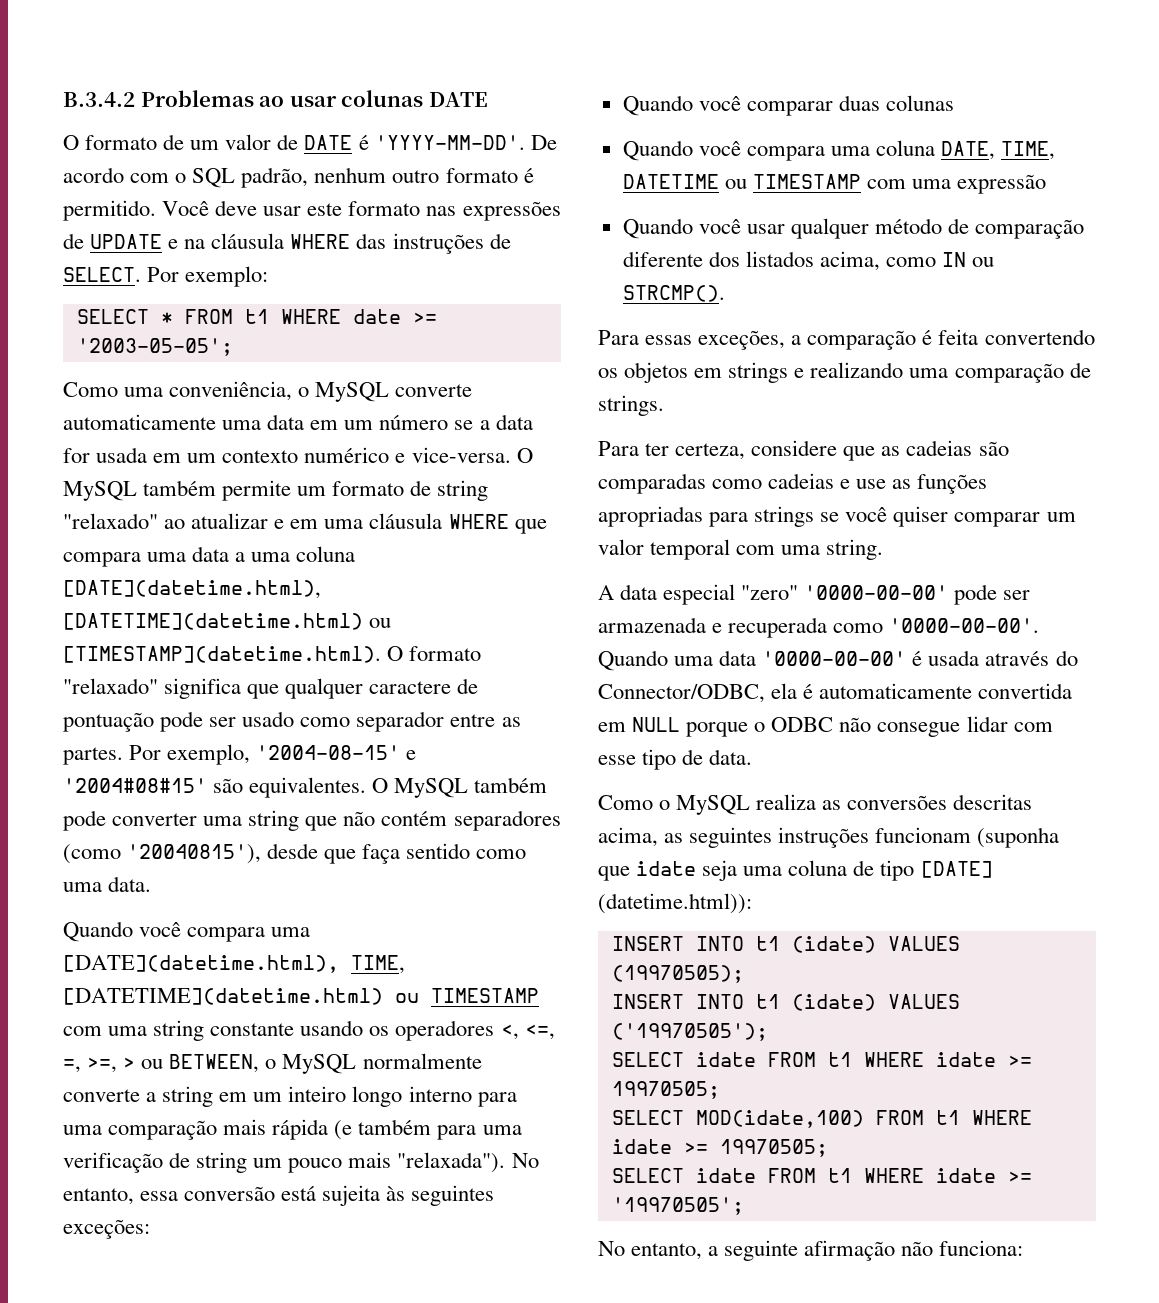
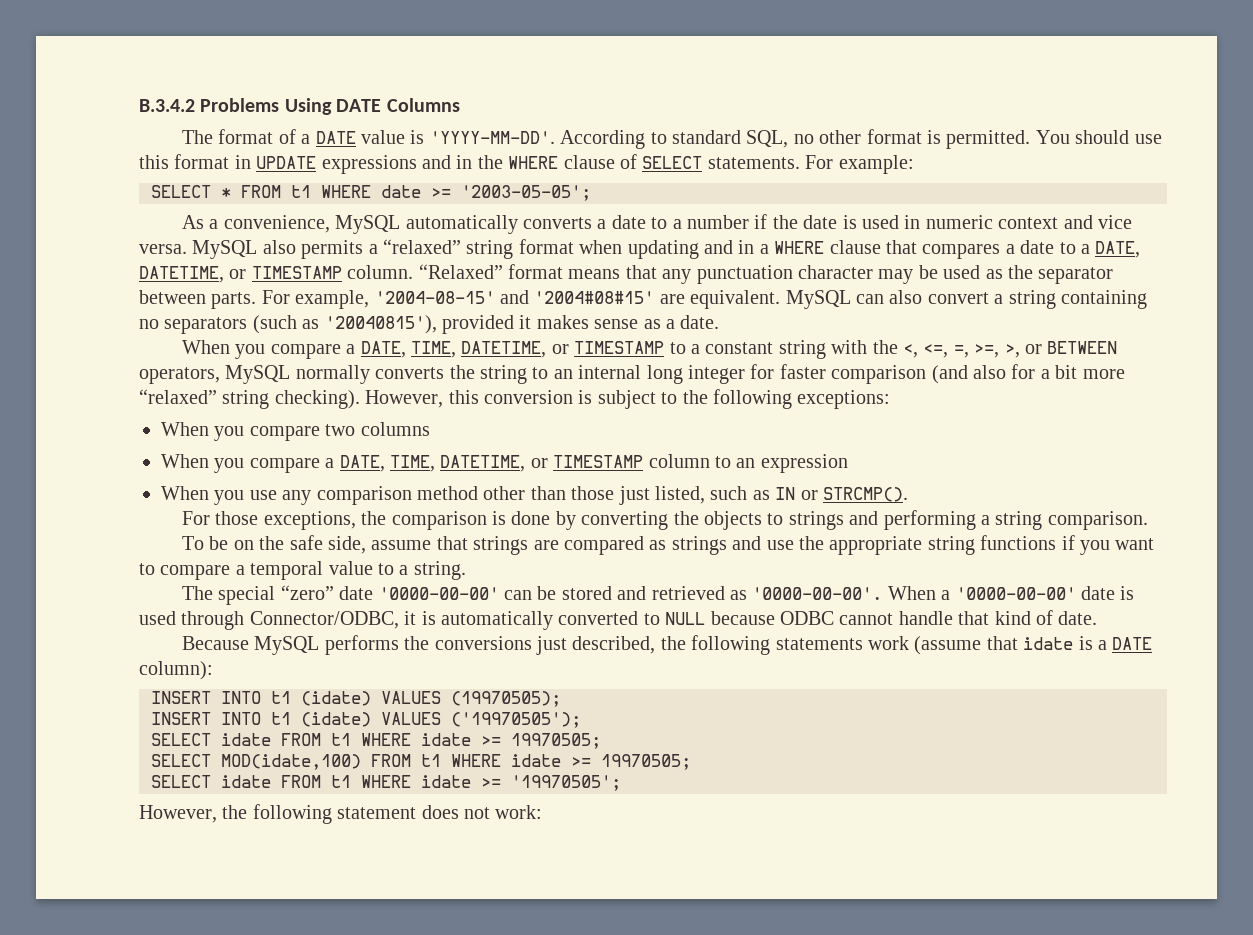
[140,90,488,107] [63,134,557,150] [63,167,534,188] [63,200,561,221] [63,233,511,254] [63,266,269,287] Problemas ao usar colunas DATE // O formato de um valor de DATE é 'YYYY-MM-DD'. De acordo com o SQL padrão, nenhum outro formato é permitido. Você deve usar este formato nas expressões de UPDATE e na cláusula WHERE das instruções de SELECT. Por exemplo: -> [200,98,460,115] [181,129,1162,149] [139,154,914,174] Problems Using DATE Columns // The format of a DATE value is 'YYYY-MM-DD'. According to standard SQL, no other format is permitted. You should use this format in UPDATE expressions and in the WHERE clause of SELECT statements. For example:
[63,381,473,402] [63,414,533,430] [63,447,533,463] [63,480,489,501] [63,513,547,534] [63,546,356,567] [63,580,321,599] [63,613,392,630] [63,646,482,663] [63,678,479,699] [63,711,521,732] [63,744,417,765] [63,777,548,798] [63,810,561,831] [63,843,527,864] [63,876,152,892] [63,921,311,942] [63,955,405,974] [63,988,539,1005] [63,1020,555,1041] [63,1053,482,1074] [63,1086,517,1107] [63,1119,522,1140] [63,1152,539,1173] [63,1185,495,1206] [63,1219,150,1239] [622,95,955,116] [622,140,1056,161] [622,174,1047,194] [622,218,1085,239] [622,251,995,271] [622,285,725,302] [598,329,1095,350] [598,362,1091,383] [598,395,664,416] [598,440,1009,461] [598,473,988,494] [598,506,1076,527] [598,539,884,560] [598,584,1031,605] [598,617,1040,638] [598,650,1078,671] [598,683,1073,703] [598,716,1053,737] [598,749,753,770] [598,794,1033,815] [598,827,1060,848] [598,860,993,881] [598,893,752,914] Como uma conveniência, o MySQL converte automaticamente uma data em um número se a data for usada em um contexto numérico e vice-versa. O MySQL também permite um formato de string "relaxado" ao atualizar e em uma cláusula WHERE que compara uma data a uma coluna [DATE](datetime.html), [DATETIME](datetime.html) ou [TIMESTAMP](datetime.html). O formato "relaxado" significa que qualquer caractere de pontuação pode ser usado como separador entre as partes. Por exemplo, '2004-08-15' e '2004#08#15' são equivalentes. O MySQL também pode converter uma string que não contém separadores (como '20040815'), desde que faça sentido como uma data. // Quando você compara uma [DATE](datetime.html), TIME, [DATETIME](datetime.html) ou TIMESTAMP com uma string constante usando os operadores <, <=, =, >=, > ou BETWEEN, o MySQL normalmente converte a string em um inteiro longo interno para uma comparação mais rápida (e também para uma verificação de string um pouco mais "relaxada"). No entanto, essa conversão está sujeita às seguintes exceções: // Quando você comparar duas colunas // Quando você compara uma coluna DATE, TIME, DATETIME ou TIMESTAMP com uma expressão // Quando você usar qualquer método de comparação diferente dos listados acima, como IN ou STRCMP(). // Para essas exceções, a comparação é feita convertendo os objetos em strings e realizando uma comparação de strings. // Para ter certeza, considere que as cadeias são comparadas como cadeias e use as funções apropriadas para strings se você quiser comparar um valor temporal com uma string. // A data especial "zero" '0000-00-00' pode ser armazenada e recuperada como '0000-00-00'. Quando uma data '0000-00-00' é usada através do Connector/ODBC, ela é automaticamente convertida em NULL porque o ODBC não consegue lidar com esse tipo de data. // Como o MySQL realiza as conversões descritas acima, as seguintes instruções funcionam (suponha que idate seja uma coluna de tipo [DATE] (datetime.html)): -> [181,214,1132,234] [139,239,1141,259] [139,264,1114,284] [139,290,1147,309] [139,315,720,334] [181,340,1118,359] [139,364,1125,384] [139,389,891,409] [161,422,430,441] [161,454,848,473] [161,486,908,505] [181,510,1148,530] [181,535,1155,555] [139,561,466,580] [181,585,1135,605] [139,610,1098,630] [181,635,1153,655] [139,661,213,680] As a convenience, MySQL automatically converts a date to a number if the date is used in numeric context and vice versa. MySQL also permits a “relaxed” string format when updating and in a WHERE clause that compares a date to a DATE, DATETIME, or TIMESTAMP column. “Relaxed” format means that any punctuation character may be used as the separator between parts. For example, '2004-08-15' and '2004#08#15' are equivalent. MySQL can also convert a string containing no separators (such as '20040815'), provided it makes sense as a date. // When you compare a DATE, TIME, DATETIME, or TIMESTAMP to a constant string with the <, <=, =, >=, >, or BETWEEN operators, MySQL normally converts the string to an internal long integer for faster comparison (and also for a bit more “relaxed” string checking). However, this conversion is subject to the following exceptions: // When you compare two columns // When you compare a DATE, TIME, DATETIME, or TIMESTAMP column to an expression // When you use any comparison method other than those just listed, such as IN or STRCMP(). // For those exceptions, the comparison is done by converting the objects to strings and performing a string comparison. // To be on the safe side, assume that strings are compared as strings and use the appropriate string functions if you want to compare a temporal value to a string. // The special “zero” date '0000-00-00' can be stored and retrieved as '0000-00-00'. When a '0000-00-00' date is used through Connector/ODBC, it is automatically converted to NULL because ODBC cannot handle that kind of date. // Because MySQL performs the conversions just described, the following statements work (assume that idate is a DATE column):
[598,1240,1024,1261] No entanto, a seguinte afirmação não funciona: -> [139,804,543,824] However, the following statement does not work:

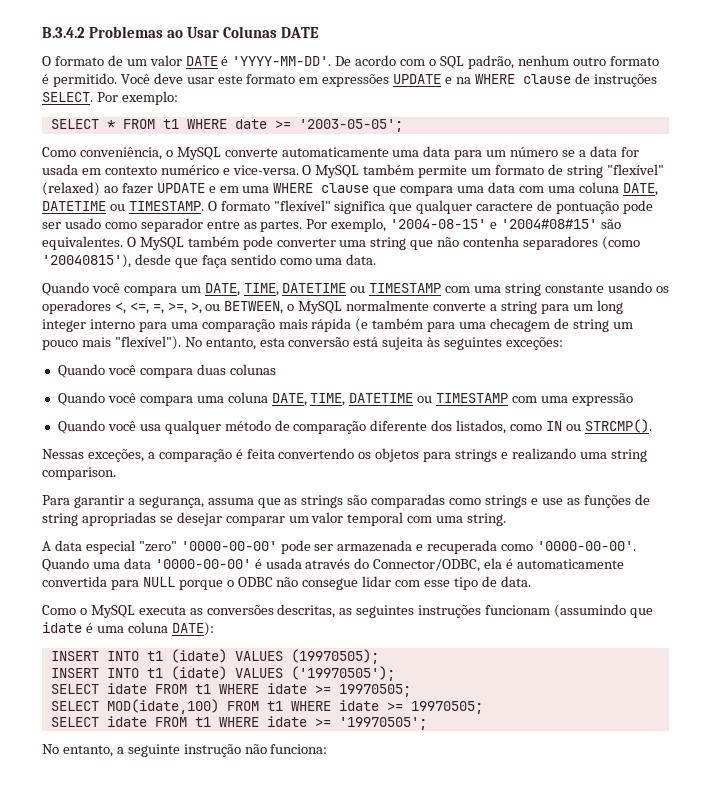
[200,98,460,115] [181,129,1162,149] [139,154,914,174] Problems Using DATE Columns // The format of a DATE value is 'YYYY-MM-DD'. According to standard SQL, no other format is permitted. You should use this format in UPDATE expressions and in the WHERE clause of SELECT statements. For example: -> [88,26,319,38] [42,55,659,69] [42,73,657,87] [42,91,178,105] Problemas ao Usar Colunas DATE // O formato de um valor DATE é 'YYYY-MM-DD'. De acordo com o SQL padrão, nenhum outro formato é permitido. Você deve usar este formato em expressões UPDATE e na WHERE clause de instruções SELECT. Por exemplo:
[181,214,1132,234] [139,239,1141,259] [139,264,1114,284] [139,290,1147,309] [139,315,720,334] [181,340,898,359] As a convenience, MySQL automatically converts a date to a number if the date is used in numeric context and vice versa. MySQL also permits a “relaxed” string format when updating and in a WHERE clause that compares a date to a DATE, DATETIME, or TIMESTAMP column. “Relaxed” format means that any punctuation character may be used as the separator between parts. For example, '2004-08-15' and '2004#08#15' are equivalent. MySQL can also convert a string containing no separators (such as '20040815'), provided it makes sense as a date. // When you compare a DATE, TIME, DATETIME, or TIMESTAMP to a constant string with the -> [42,146,639,160] [42,164,664,178] [42,182,658,196] [42,200,653,214] [42,218,621,232] [42,236,640,250] [42,254,377,268] [42,282,669,296] [42,300,111,314] Como conveniência, o MySQL converte automaticamente uma data para um número se a data for usada em contexto numérico e vice-versa. O MySQL também permite um formato de string "flexível" (relaxed) ao fazer UPDATE e em uma WHERE clause que compara uma data com uma coluna DATE, DATETIME ou TIMESTAMP. O formato "flexível" significa que qualquer caractere de pontuação pode ser usado como separador entre as partes. Por exemplo, '2004-08-15' e '2004#08#15' são equivalentes. O MySQL também pode converter uma string que não contenha separadores (como '20040815'), desde que faça sentido como uma data. // Quando você compara um DATE, TIME, DATETIME ou TIMESTAMP com uma string constante usando os operadores
[1024,341,1118,354] [139,364,1125,384] [139,389,891,409] [161,422,430,441] [161,454,848,473] [161,486,908,505] [181,510,1148,530] [181,535,1155,555] [139,561,466,580] [181,585,1135,605] [139,610,1098,630] [181,635,1153,655] [139,661,213,680] or BETWEEN operators, MySQL normally converts the string to an internal long integer for faster comparison (and also for a bit more “relaxed” string checking). However, this conversion is subject to the following exceptions: // When you compare two columns // When you compare a DATE, TIME, DATETIME, or TIMESTAMP column to an expression // When you use any comparison method other than those just listed, such as IN or STRCMP(). // For those exceptions, the comparison is done by converting the objects to strings and performing a string comparison. // To be on the safe side, assume that strings are compared as strings and use the appropriate string functions if you want to compare a temporal value to a string. // The special “zero” date '0000-00-00' can be stored and retrieved as '0000-00-00'. When a '0000-00-00' date is used through Connector/ODBC, it is automatically converted to NULL because ODBC cannot handle that kind of date. // Because MySQL performs the conversions just described, the following statements work (assume that idate is a DATE column): -> [205,300,623,314] [42,318,633,332] [42,336,564,350] [57,364,276,378] [57,392,633,406] [57,419,652,434] [42,448,647,462] [42,467,116,480] [42,494,650,508] [42,512,507,526] [42,540,637,554] [42,558,625,572] [42,576,531,590] [42,604,653,618] [42,622,214,636] ou BETWEEN, o MySQL normalmente converte a string para um long integer interno para uma comparação mais rápida (e também para uma checagem de string um pouco mais "flexível"). No entanto, esta conversão está sujeita às seguintes exceções: // Quando você compara duas colunas // Quando você compara uma coluna DATE, TIME, DATETIME ou TIMESTAMP com uma expressão // Quando você usa qualquer método de comparação diferente dos listados, como IN ou STRCMP(). // Nessas exceções, a comparação é feita convertendo os objetos para strings e realizando uma string comparison. // Para garantir a segurança, assuma que as strings são comparadas como strings e use as funções de string apropriadas se desejar comparar um valor temporal com uma string. // A data especial "zero" '0000-00-00' pode ser armazenada e recuperada como '0000-00-00'. Quando uma data '0000-00-00' é usada através do Connector/ODBC, ela é automaticamente convertida para NULL porque o ODBC não consegue lidar com esse tipo de data. // Como o MySQL executa as conversões descritas, as seguintes instruções funcionam (assumindo que idate é uma coluna DATE):
[139,804,543,824] However, the following statement does not work: -> [42,744,328,757] No entanto, a seguinte instrução não funciona:

